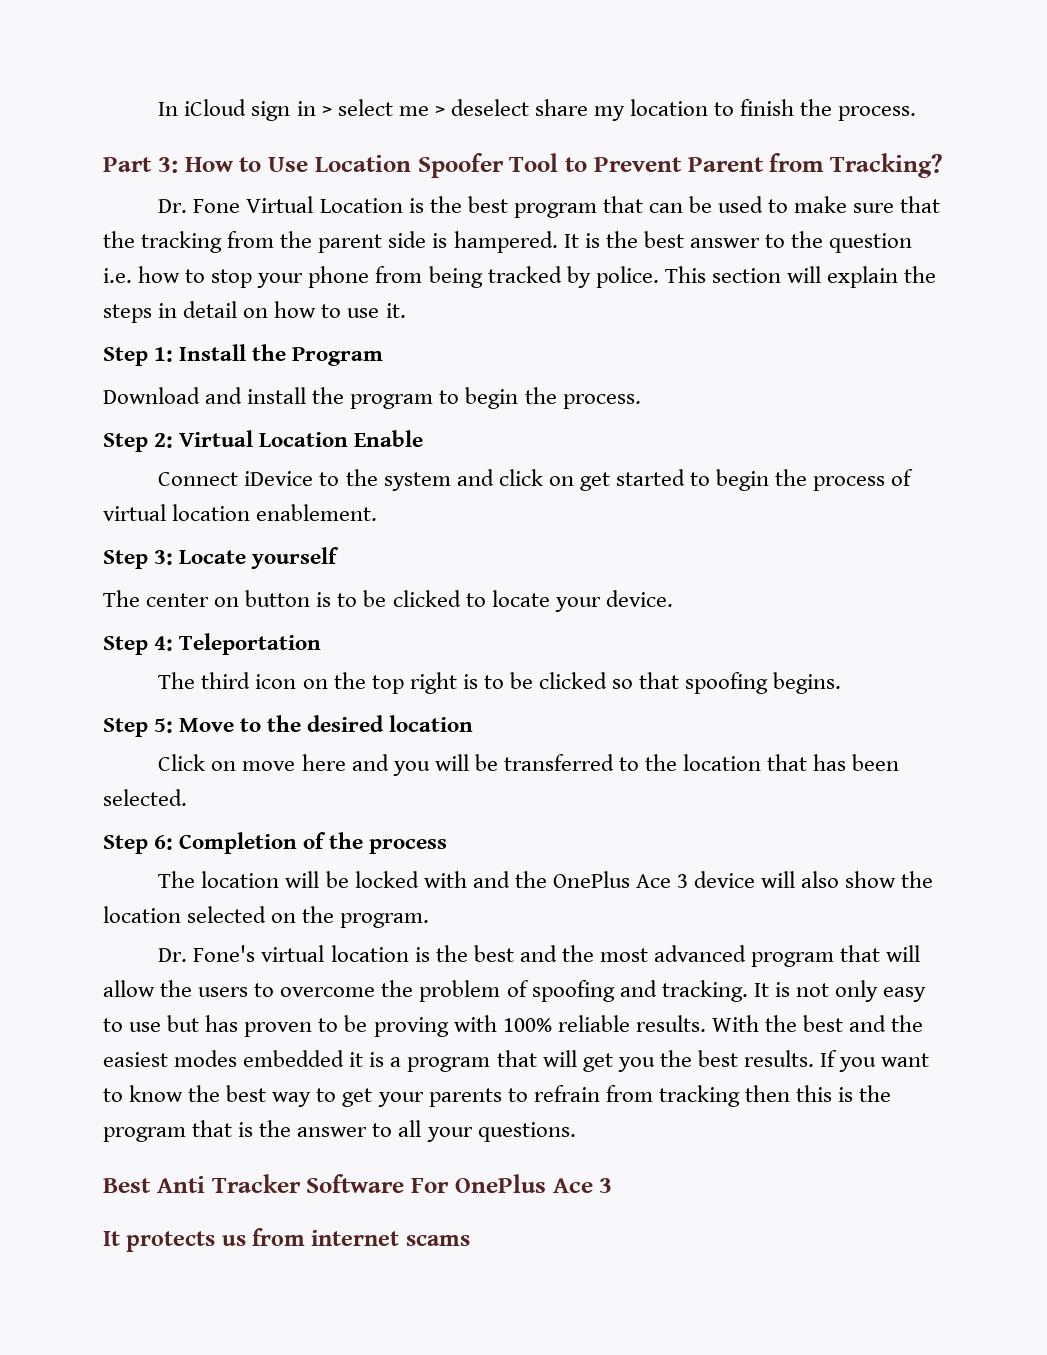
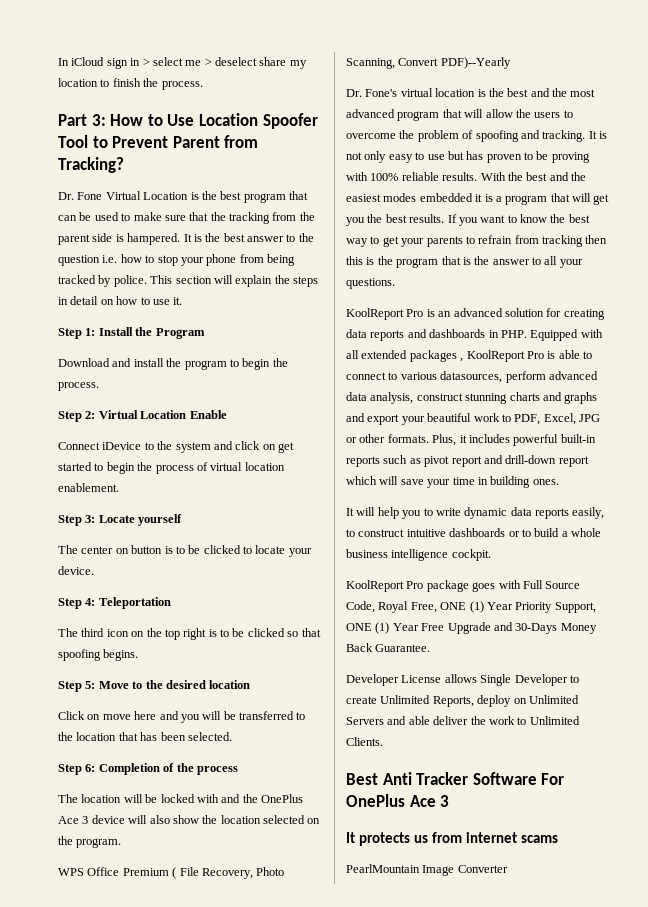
(430, 920) none -> [58,867,285,879] [346,57,511,69] // WPS Office Premium ( File Recovery, Photo Scanning, Convert PDF)--Yearly
(576, 1132) none -> [346,308,605,320] [346,329,603,341] [346,350,592,362] [346,371,598,383] [346,392,598,404] [346,413,600,425] [346,434,596,446] [346,455,589,467] [346,476,559,488] [346,507,605,519] [346,528,601,537] [346,549,491,561] [346,580,581,592] [346,601,596,613] [346,622,597,634] [346,643,431,652] [346,674,579,686] [346,695,579,707] [346,716,580,725] [346,737,383,746] // KoolReport Pro is an advanced solution for creating data reports and dashboards in PHP. Equipped with all extended packages , KoolReport Pro is able to connect to various datasources, perform advanced data analysis, construct stunning charts and graphs and export your beautiful work to PDF, Excel, JPG or other formats. Plus, it includes powerful built-in reports such as pivot report and drill-down report which will save your time in building ones. // It will help you to write dynamic data reports easily, to construct intuitive dashboards or to build a whole business intelligence cockpit. // KoolReport Pro package goes with Full Source Code, Royal Free, ONE (1) Year Priority Support, ONE (1) Year Free Upgrade and 30-Days Money Back Guarantee. // Developer License allows Single Developer to create Unlimited Reports, deploy on Unlimited Servers and able deliver the work to Unlimited Clients.
(470, 1240) none -> [346,864,508,876] // PearlMountain Image Converter

